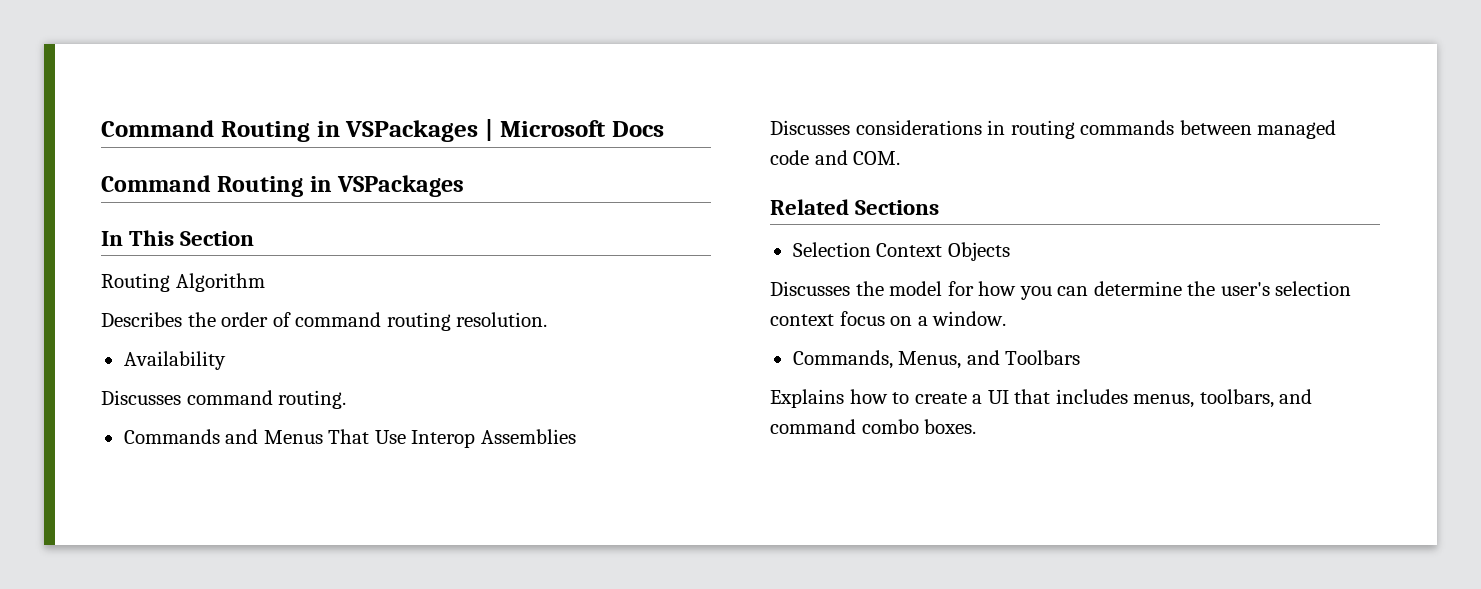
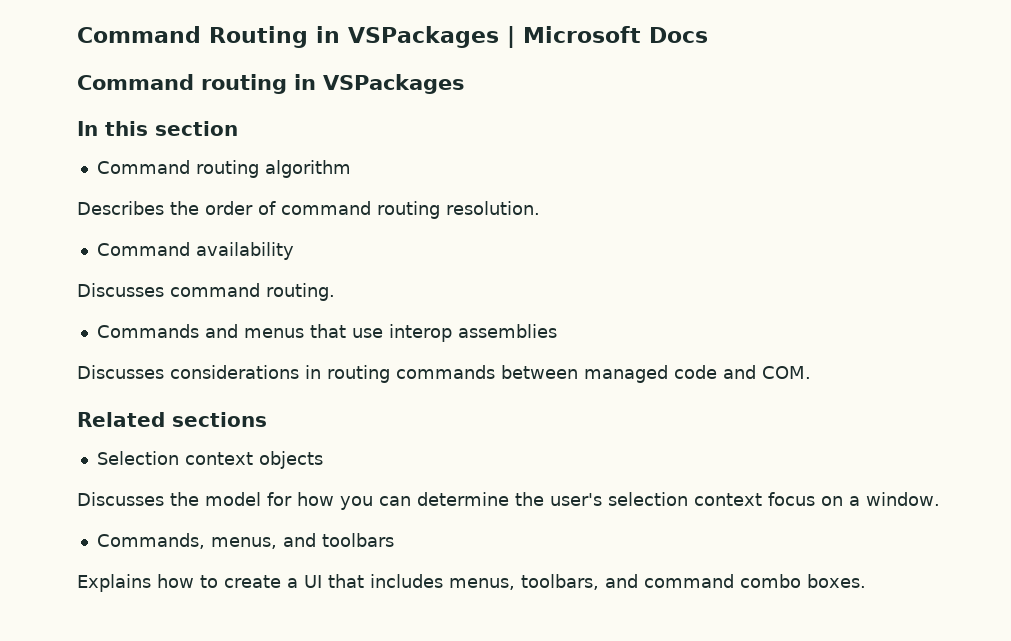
[217,176,304,197] Routing -> [201,74,287,94] routing
[129,230,255,246] [101,273,265,292] This Section // Routing Algorithm -> [105,121,238,136] [96,160,351,178] this section // Command routing algorithm
[123,351,226,370] Availability -> [96,242,294,260] Command availability
[263,429,576,448] Menus That Use Interop Assemblies -> [243,324,557,342] menus that use interop assemblies
[855,200,940,215] Sections -> [172,412,267,427] sections
[876,242,1010,261] Context Objects -> [184,451,323,469] context objects
[898,350,1081,369] Menus, and Toolbars -> [210,533,394,549] menus, and toolbars

